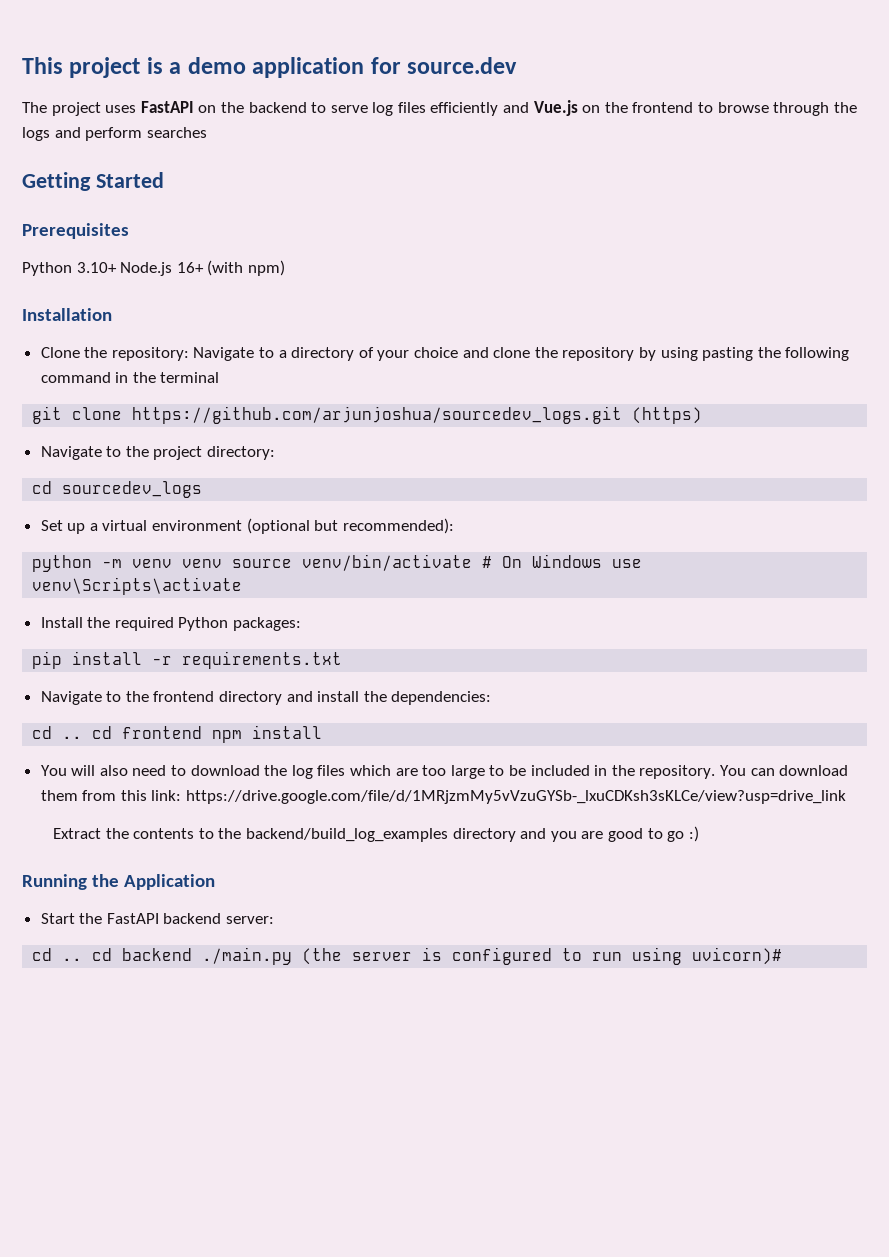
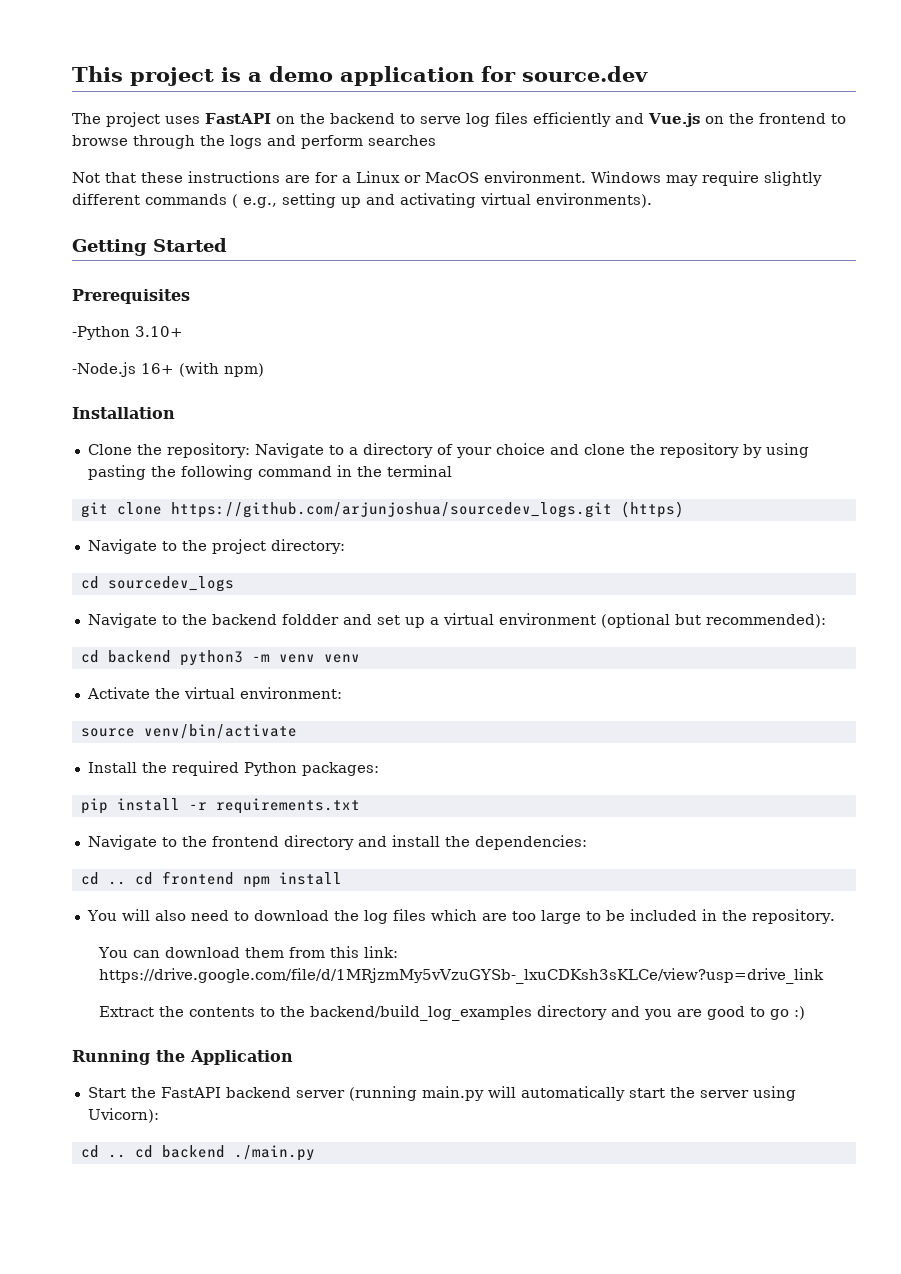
(207, 132) none -> [72,171,822,186] [72,193,652,208] // Not that these instructions are for a Linux or MacOS environment. Windows may require slightly different commands ( e.g., setting up and activating virtual environments).
[22,262,72,276] Python -> [72,326,130,340] -Python
[120,262,173,276] Node.js -> [72,362,136,377] // -Node.js
[40,520,63,531] Set -> [87,613,400,628] Navigate to the backend foldder and set
[32,555,93,572] python -> [80,650,243,666] cd backend python3
[232,554,643,571] [32,577,243,595] source venv/bin/activate # On Windows use venv\Scripts\activate -> [86,687,342,699] [80,724,297,739] // Activate the virtual environment: // source venv/bin/activate
(716, 772) none -> (835, 916) //
[226,916,275,924] server: -> [295,1086,796,1101] [87,1108,159,1123] server (running main.py will automatically start the server using Uvicorn):
[302,947,783,965] (the server is configured to run using uvicorn)# -> (315, 1153) none

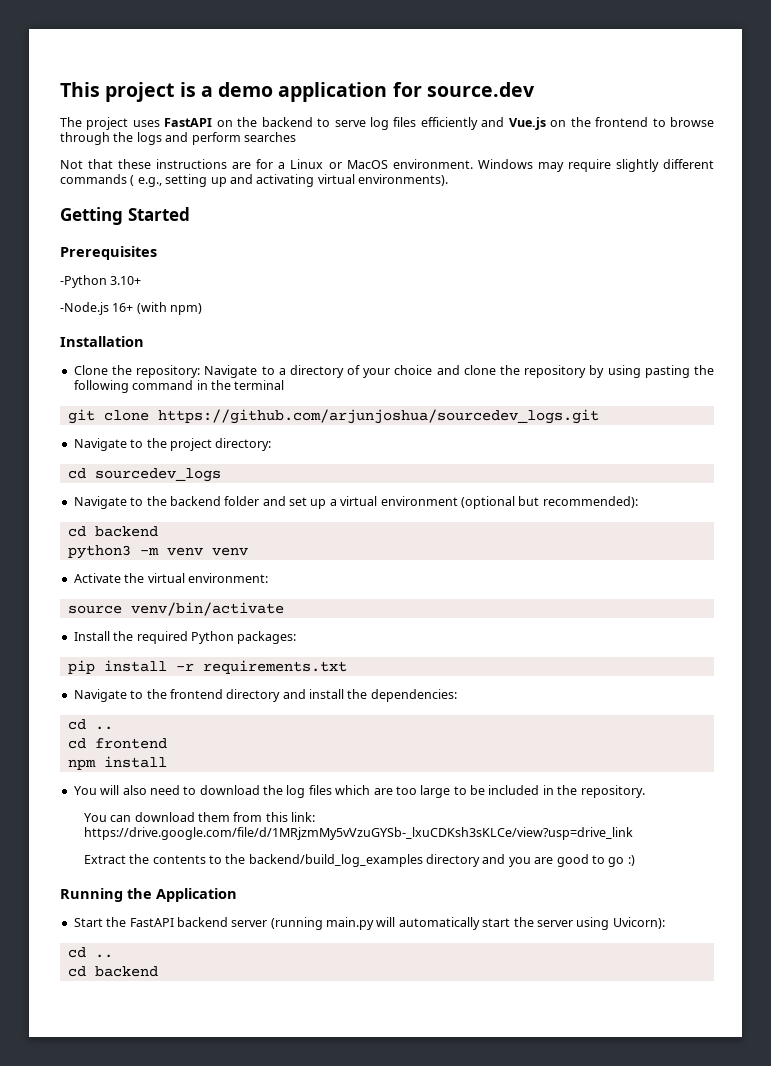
[620,501,684,518] (https) -> (599, 416) none
[281,614,339,625] foldder -> [224,496,260,506] folder
(171, 656) none -> (158, 531) //
(126, 883) none -> (113, 728) //
(234, 878) none -> (167, 743) //
[134,1145,315,1161] cd backend ./main.py -> [67,966,158,977] // cd backend

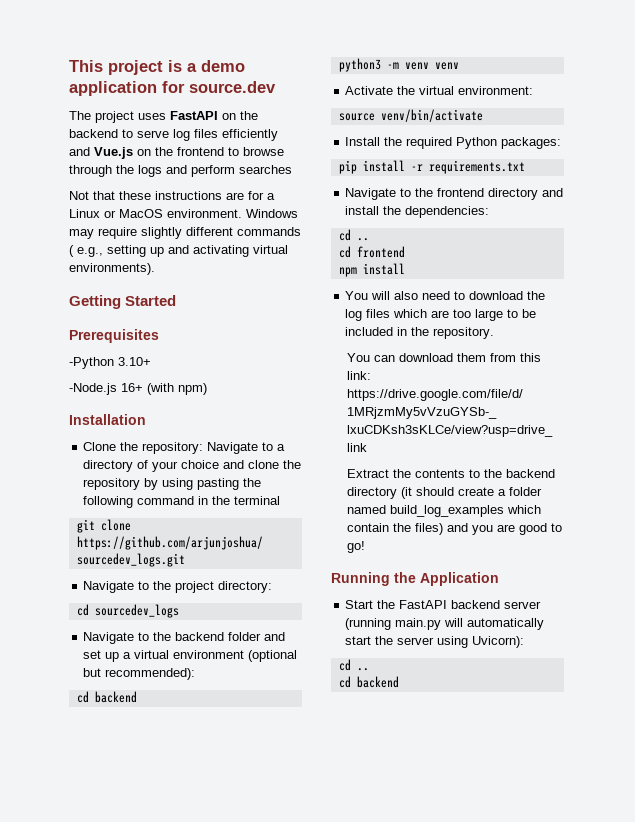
[248,854,481,867] backend/build_log_examples directory -> [506,469,556,478] [347,487,543,499] [347,505,542,517] [347,523,444,535] backend directory (it should create a folder named build_log_examples which contain the files)
[608,855,635,867] go :) -> [347,541,366,553] go!

